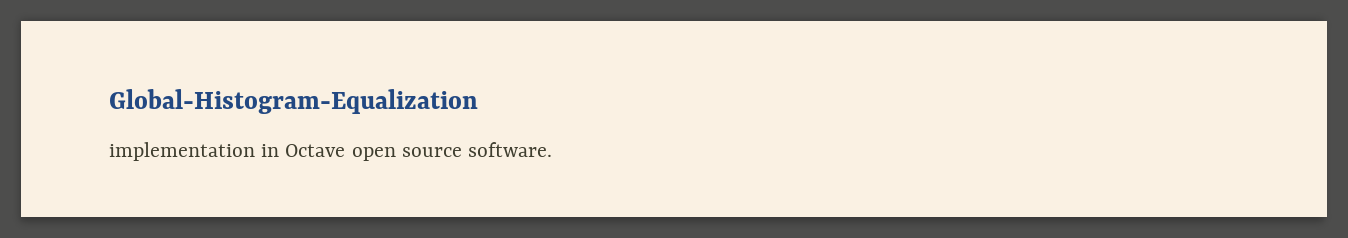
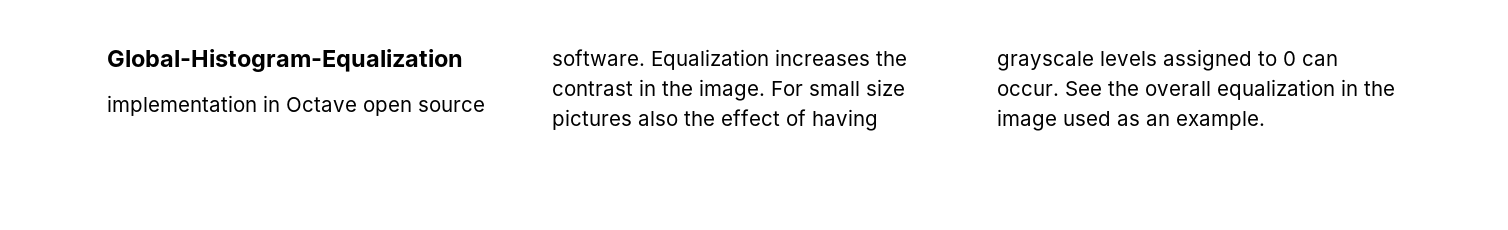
(553, 149) none -> [651,49,907,70] [552,79,905,101] [552,109,878,131] [997,49,1338,71] [997,79,1395,100] [997,109,1265,131] Equalization increases the contrast in the image. For small size pictures also the effect of having grayscale levels assigned to 0 can occur. See the overall equalization in the image used as an example.

